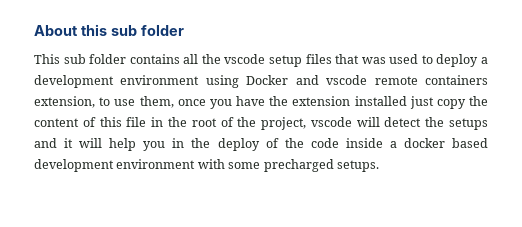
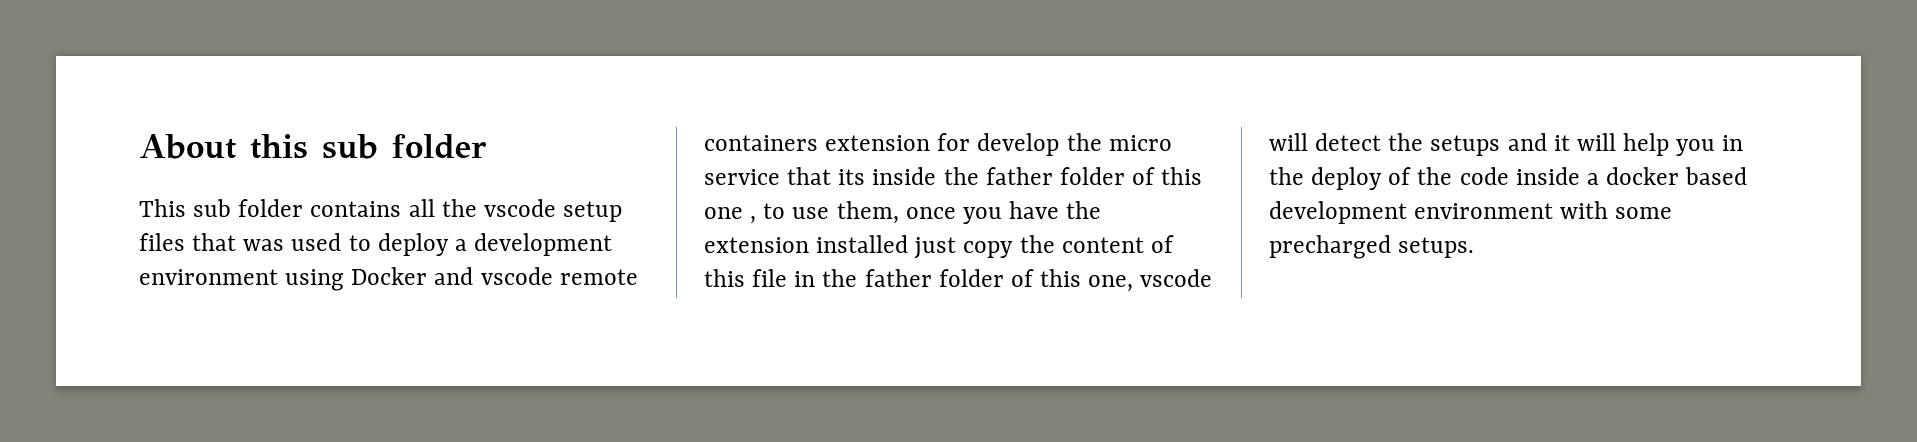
[34,96,95,108] extension, -> [825,133,1172,156] [704,167,1203,185] [704,207,757,224] extension for develop the micro service that its inside the father folder of this one ,
[191,117,307,130] root of the project, -> [864,269,1134,292] father folder of this one,

